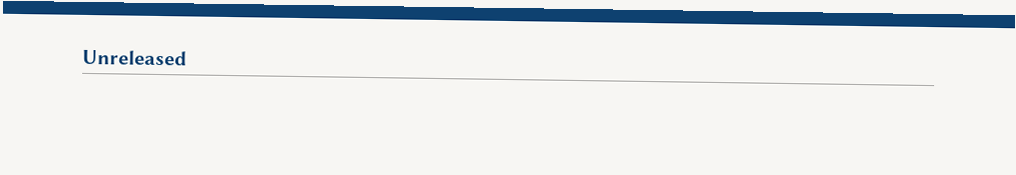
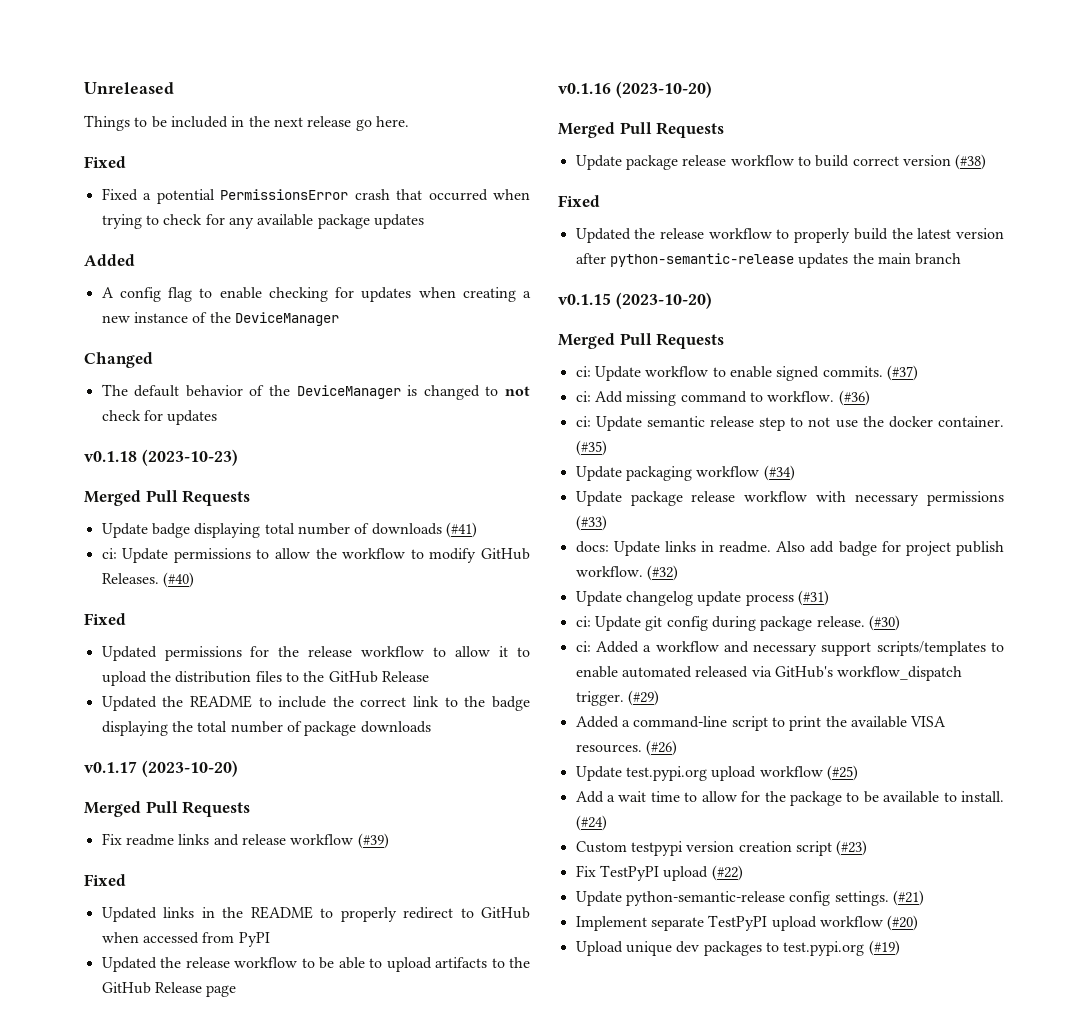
(187, 57) none -> [84,115,409,131] [84,156,126,168] [101,188,530,204] [101,214,424,229] [84,254,135,266] [101,287,531,302] [101,312,339,326] [84,352,153,368] [101,384,531,400] [101,410,218,425] [84,449,238,466] [84,490,251,506] [101,522,477,538] [101,548,530,563] [101,572,194,588] [84,613,126,625] [101,646,530,661] [101,671,429,686] [101,695,530,711] [101,721,431,736] [84,760,238,777] [84,801,251,817] [101,833,389,849] [84,874,126,886] [101,906,530,922] [101,932,270,947] [101,957,530,972] [101,982,237,997] [558,81,712,98] [558,122,725,138] [575,154,987,170] [558,195,600,207] [575,228,1004,243] [575,253,962,268] [558,292,712,309] [558,333,725,349] [575,365,918,381] [575,390,870,406] [575,416,1004,431] [575,440,607,456] [575,465,795,481] [575,491,1004,506] [575,515,607,531] [575,541,1004,556] [575,565,678,581] [575,590,829,606] [575,615,900,631] [575,641,1004,656] [575,666,963,681] [575,690,659,706] [575,716,947,731] [575,740,677,756] [575,765,858,781] [575,791,1004,806] [575,815,607,831] [575,840,868,856] [575,865,743,881] [575,890,924,906] [575,915,919,931] [575,940,900,956] // Things to be included in the next release go here. // Fixed // Fixed a potential PermissionsError crash that occurred when trying to check for any available package updates // Added // A config flag to enable checking for updates when creating a new instance of the DeviceManager // Changed // The default behavior of the DeviceManager is changed to not check for updates // v0.1.18 (2023-10-23) // Merged Pull Requests // Update badge displaying total number of downloads (#41) // ci: Update permissions to allow the workflow to modify GitHub Releases. (#40) // Fixed // Updated permissions for the release workflow to allow it to upload the distribution files to the GitHub Release // Updated the README to include the correct link to the badge displaying the total number of package downloads // v0.1.17 (2023-10-20) // Merged Pull Requests // Fix readme links and release workflow (#39) // Fixed // Updated links in the README to properly redirect to GitHub when accessed from PyPI // Updated the release workflow to be able to upload artifacts to the GitHub Release page // v0.1.16 (2023-10-20) // Merged Pull Requests // Update package release workflow to build correct version (#38) // Fixed // Updated the release workflow to properly build the latest version after python-semantic-release updates the main branch // v0.1.15 (2023-10-20) // Merged Pull Requests // ci: Update workflow to enable signed commits. (#37) // ci: Add missing command to workflow. (#36) // ci: Update semantic release step to not use the docker container. (#35) // Update packaging workflow (#34) // Update package release workflow with necessary permissions (#33) // docs: Update links in readme. Also add badge for project publish workflow. (#32) // Update changelog update process (#31) // ci: Update git config during package release. (#30) // ci: Added a workflow and necessary support scripts/templates to enable automated released via GitHub's workflow_dispatch trigger. (#29) // Added a command-line script to print the available VISA resources. (#26) // Update test.pypi.org upload workflow (#25) // Add a wait time to allow for the package to be available to install. (#24) // Custom testpypi version creation script (#23) // Fix TestPyPI upload (#22) // Update python-semantic-release config settings. (#21) // Implement separate TestPyPI upload workflow (#20) // Upload unique dev packages to test.pypi.org (#19)

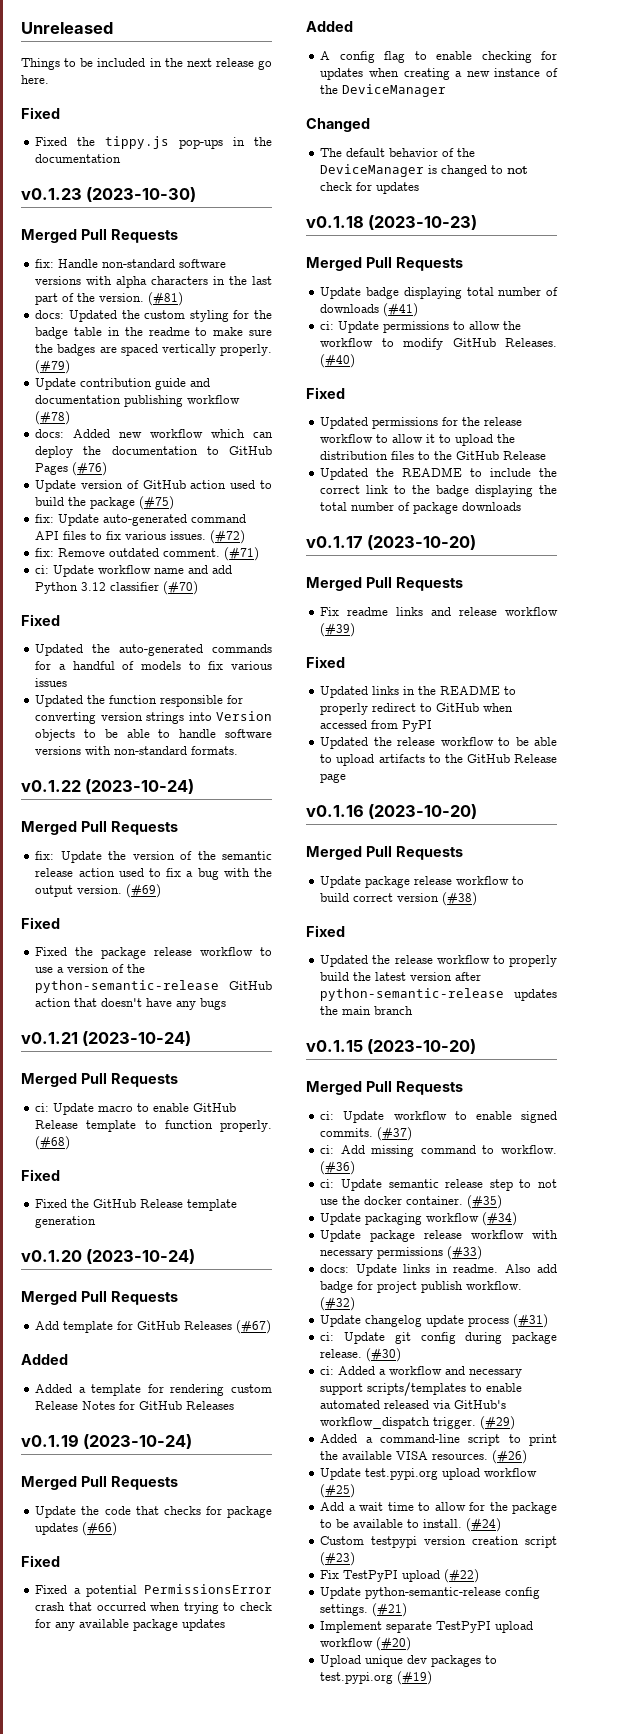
(126, 162) none -> [35,136,272,149] [35,154,122,163] [21,187,197,202] [21,229,178,243] [35,259,227,268] [35,276,272,288] [35,292,184,306] [35,310,272,322] [35,327,272,339] [35,344,272,356] [35,360,71,374] [35,378,211,390] [35,395,241,407] [35,411,71,425] [35,429,273,438] [35,446,272,458] [35,462,108,476] [35,480,272,492] [35,496,175,510] [35,514,247,526] [35,530,246,544] [35,547,260,561] [35,565,233,577] [35,581,199,595] [21,614,60,626] [35,644,272,656] [35,661,272,670] [35,678,68,687] [35,695,244,707] [35,711,272,724] [35,729,272,741] [35,746,239,755] [21,779,195,794] [21,821,178,835] [35,851,272,863] [35,868,272,880] [35,884,162,898] [21,917,60,929] [35,947,272,959] [35,964,146,973] [35,980,272,993] [35,998,227,1010] [21,1031,192,1046] [21,1073,178,1087] [35,1103,237,1115] [35,1120,272,1132] [35,1136,71,1150] [21,1169,60,1181] [35,1199,238,1211] [35,1216,97,1228] [21,1249,196,1264] [21,1291,178,1305] [35,1320,272,1334] [21,1354,68,1365] [35,1384,272,1396] [35,1401,235,1410] [21,1434,193,1449] [21,1476,178,1490] [35,1506,272,1518] [35,1522,118,1536] [21,1555,60,1567] // Fixed the tippy.js pop-ups in the documentation // v0.1.23 (2023-10-30) // Merged Pull Requests // fix: Handle non-standard software versions with alpha characters in the last part of the version. (#81) // docs: Updated the custom styling for the badge table in the readme to make sure the badges are spaced vertically properly. (#79) // Update contribution guide and documentation publishing workflow (#78) // docs: Added new workflow which can deploy the documentation to GitHub Pages (#76) // Update version of GitHub action used to build the package (#75) // fix: Update auto-generated command API files to fix various issues. (#72) // fix: Remove outdated comment. (#71) // ci: Update workflow name and add Python 3.12 classifier (#70) // Fixed // Updated the auto-generated commands for a handful of models to fix various issues // Updated the function responsible for converting version strings into Version objects to be able to handle software versions with non-standard formats. // v0.1.22 (2023-10-24) // Merged Pull Requests // fix: Update the version of the semantic release action used to fix a bug with the output version. (#69) // Fixed // Fixed the package release workflow to use a version of the python-semantic-release GitHub action that doesn't have any bugs // v0.1.21 (2023-10-24) // Merged Pull Requests // ci: Update macro to enable GitHub Release template to function properly. (#68) // Fixed // Fixed the GitHub Release template generation // v0.1.20 (2023-10-24) // Merged Pull Requests // Add template for GitHub Releases (#67) // Added // Added a template for rendering custom Release Notes for GitHub Releases // v0.1.19 (2023-10-24) // Merged Pull Requests // Update the code that checks for package updates (#66) // Fixed

